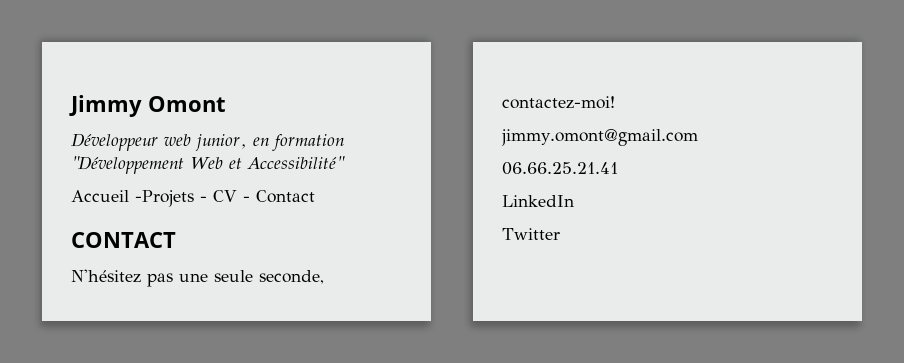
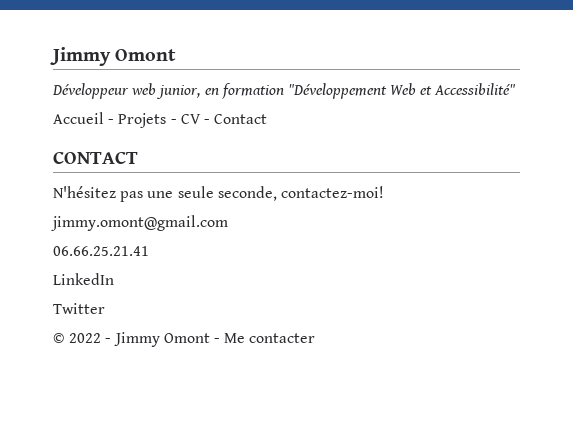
[135,190,194,207] -Projets -> [108,113,167,128] - Projets
(560, 234) none -> [53,332,316,347] // © 2022 - Jimmy Omont - Me contacter

